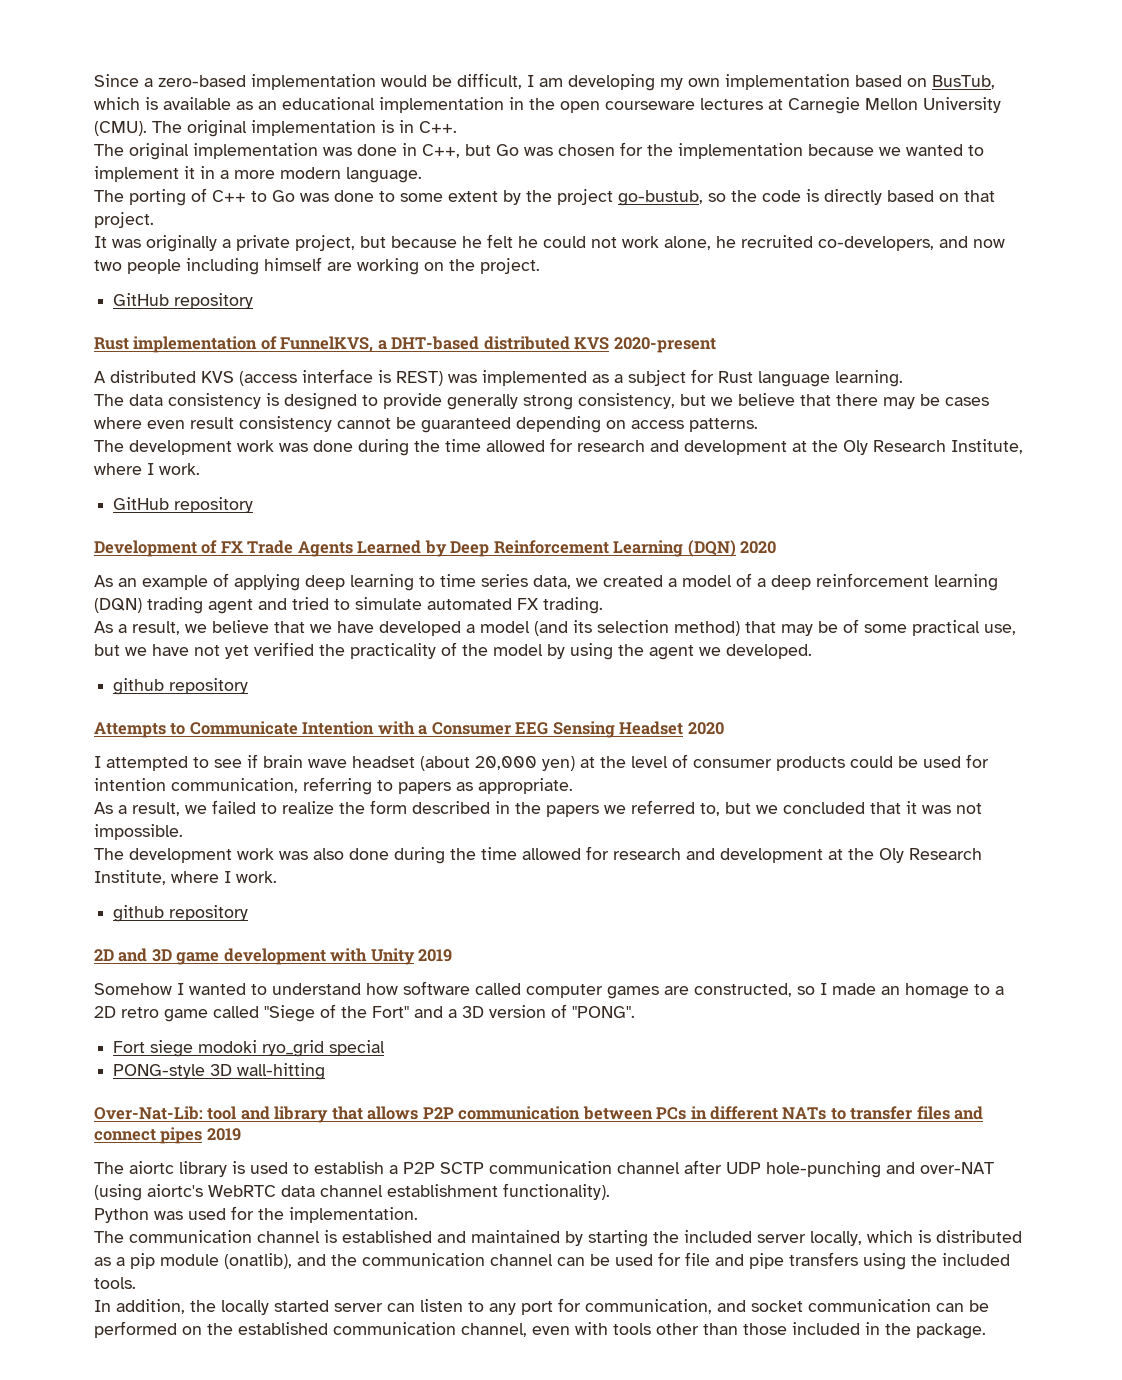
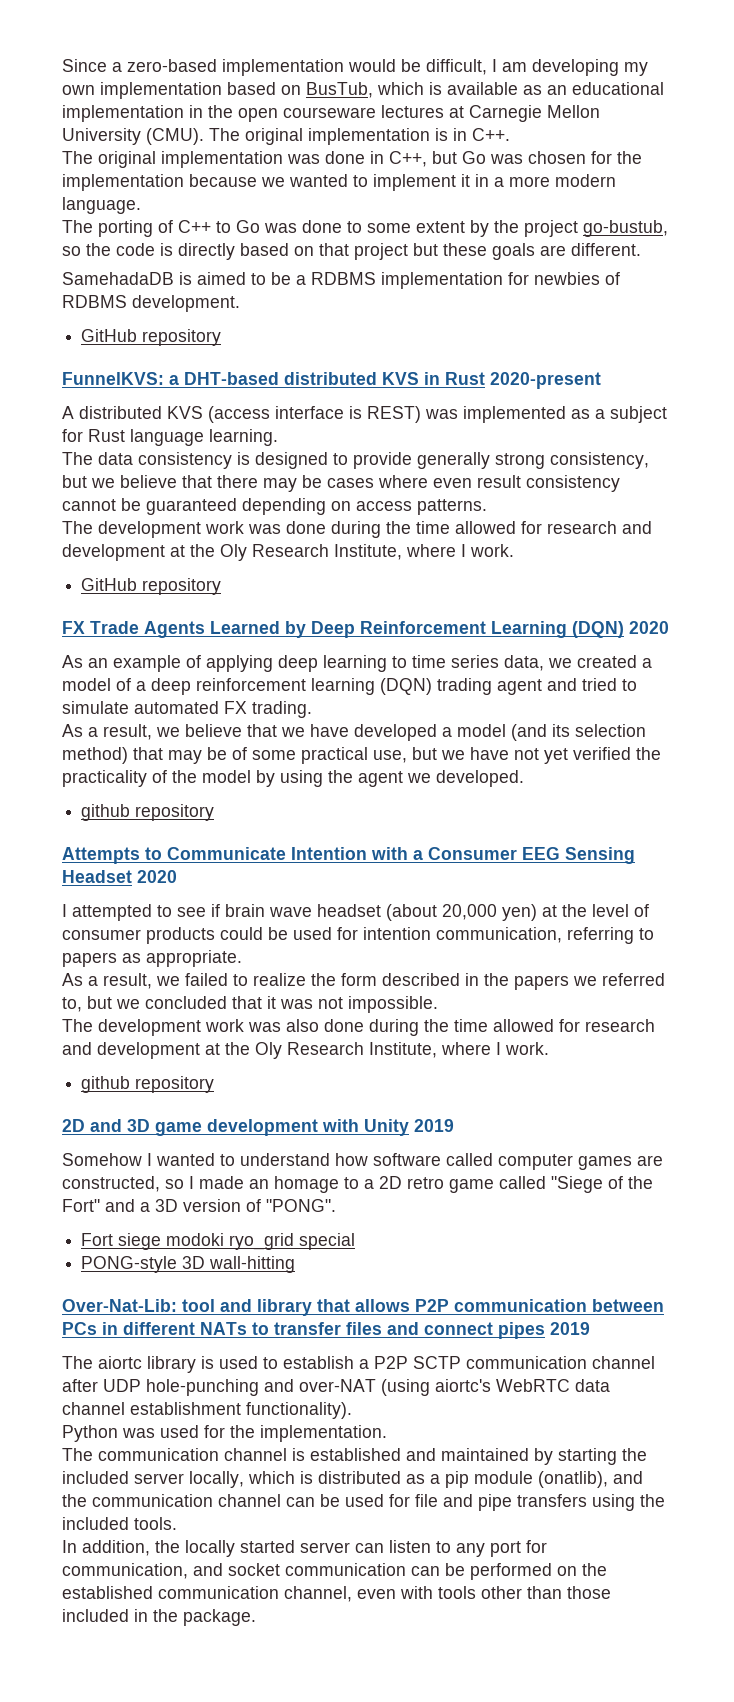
[94,212,154,228] [94,234,1005,252] [94,257,540,275] [113,293,254,309] [94,336,374,353] project. // It was originally a private project, but because he felt he could not work alone, he recruited co-developers, and now two people including himself are working on the project. // GitHub repository // Rust implementation of FunnelKVS, -> [354,243,641,260] [62,272,620,289] [62,295,240,312] [81,329,222,346] [62,372,164,385] project but these goals are different. // SamehadaDB is aimed to be a RDBMS implementation for newbies of RDBMS development. // GitHub repository // FunnelKVS:
(610, 343) none -> [424,372,485,385] in Rust
[94,540,218,557] Development of -> (222, 586) none

